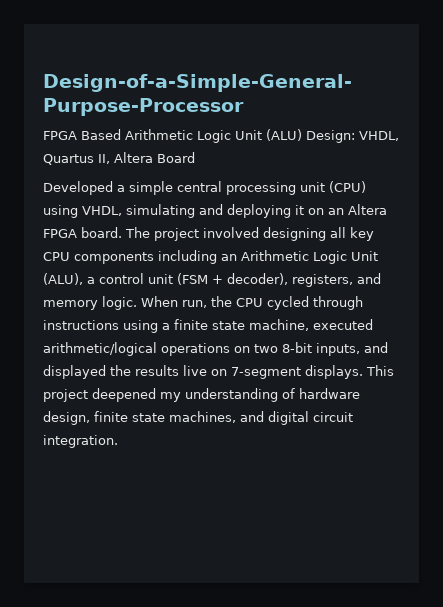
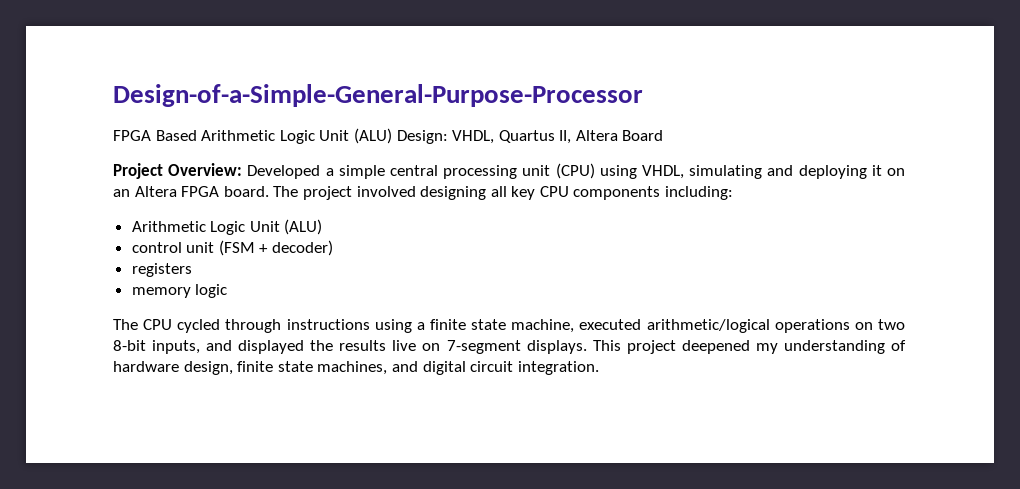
(195, 157) none -> [113,163,243,179] Project Overview:
[158,250,378,264] [43,273,95,285] including an Arithmetic Logic Unit (ALU), a -> [665,186,734,200] [131,219,323,235] including: // Arithmetic Logic Unit (ALU) //
[227,273,381,287] [43,296,232,310] decoder), registers, and memory logic. When run, the -> [272,240,334,256] [131,263,192,277] [131,284,228,298] [113,319,138,330] decoder) // registers // memory logic // The

